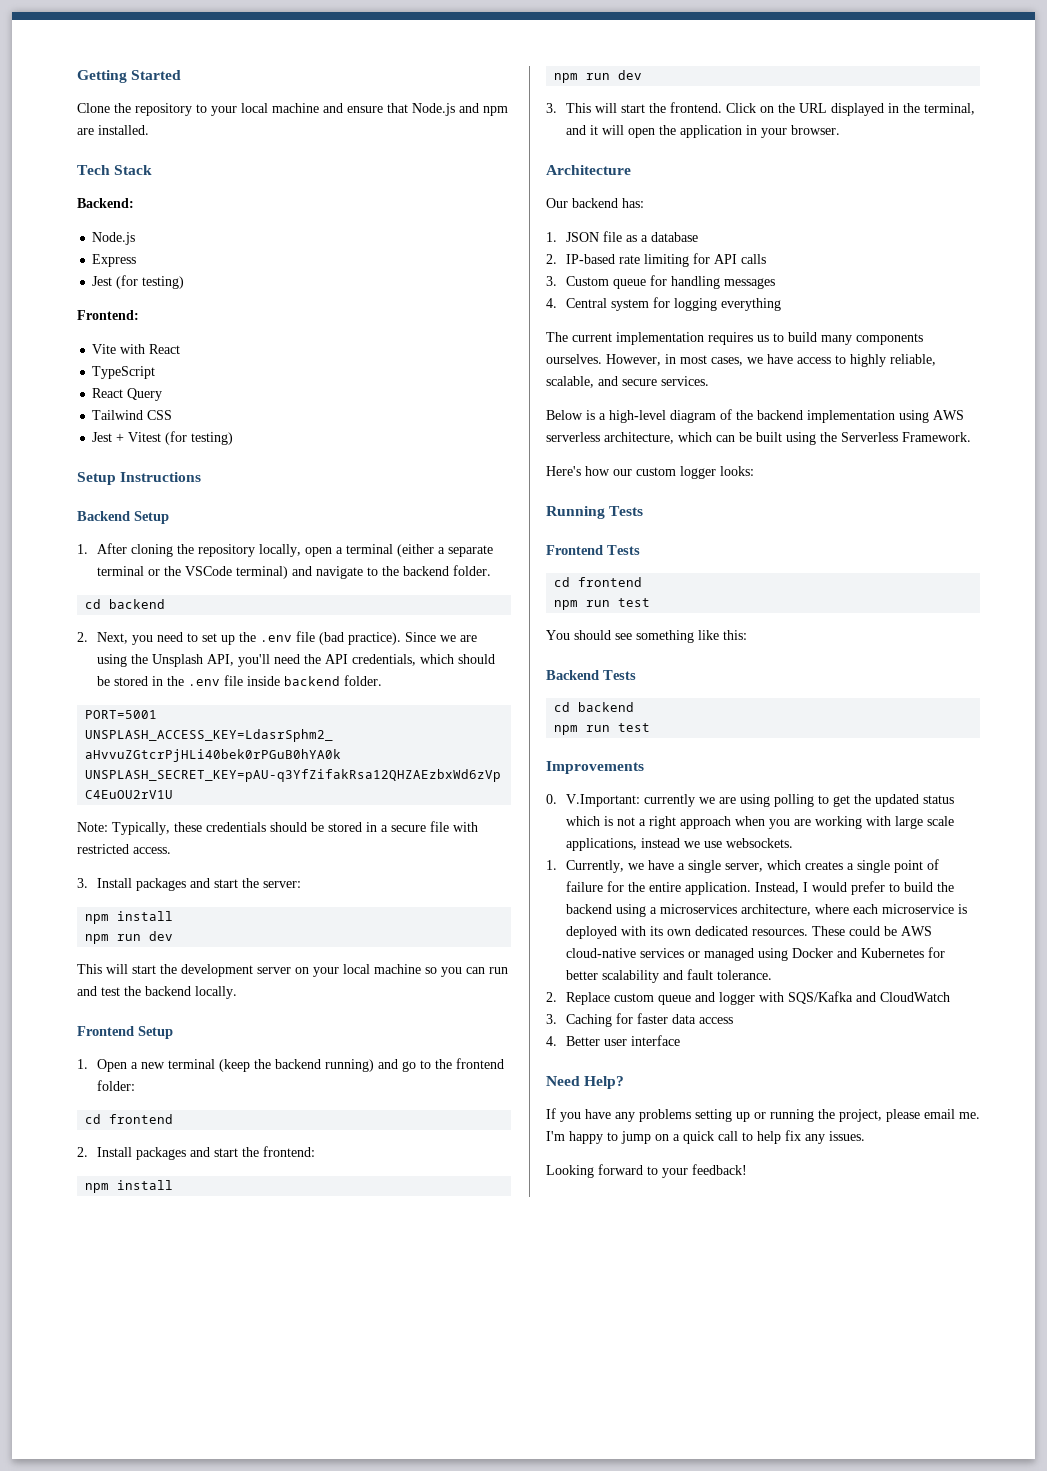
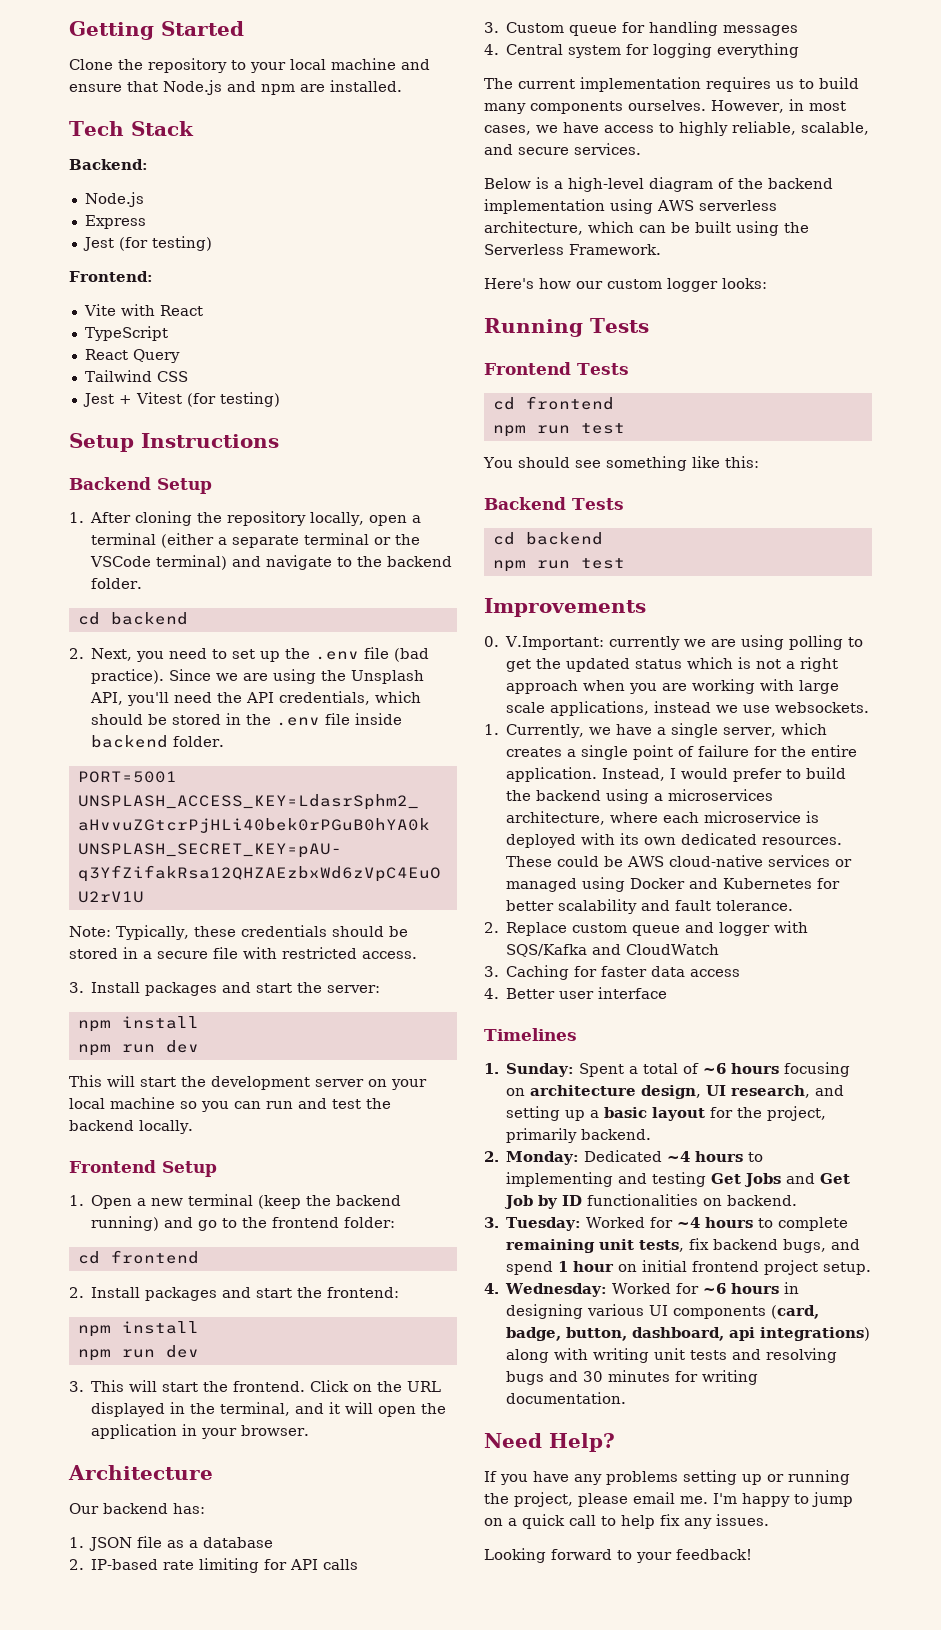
(681, 1040) none -> [484,1028,577,1041] [484,1062,851,1077] [506,1085,845,1099] [506,1106,827,1121] [506,1128,652,1143] [484,1150,764,1165] [506,1172,851,1187] [504,1194,798,1209] [484,1217,849,1231] [506,1238,861,1253] [506,1260,872,1275] [484,1282,800,1297] [506,1304,820,1319] [506,1327,871,1341] [506,1348,838,1363] [506,1370,759,1385] [506,1392,627,1404] // Timelines // 1. Sunday: Spent a total of ~6 hours focusing on architecture design, UI research, and setting up a basic layout for the project, primarily backend. // 2. Monday: Dedicated ~4 hours to implementing and testing Get Jobs and Get Job by ID functionalities on backend. // 3. Tuesday: Worked for ~4 hours to complete remaining unit tests, fix backend bugs, and spend 1 hour on initial frontend project setup. // 4. Wednesday: Worked for ~6 hours in designing various UI components (card, badge, button, dashboard, api integrations) along with writing unit tests and resolving bugs and 30 minutes for writing documentation.

